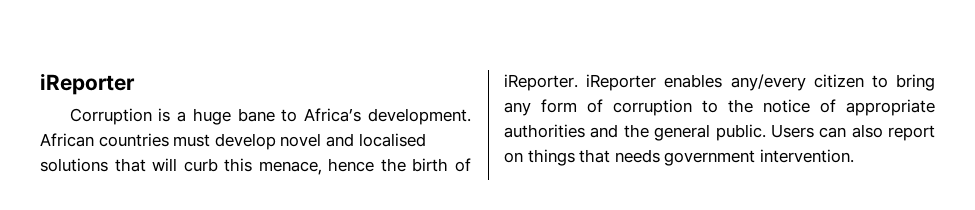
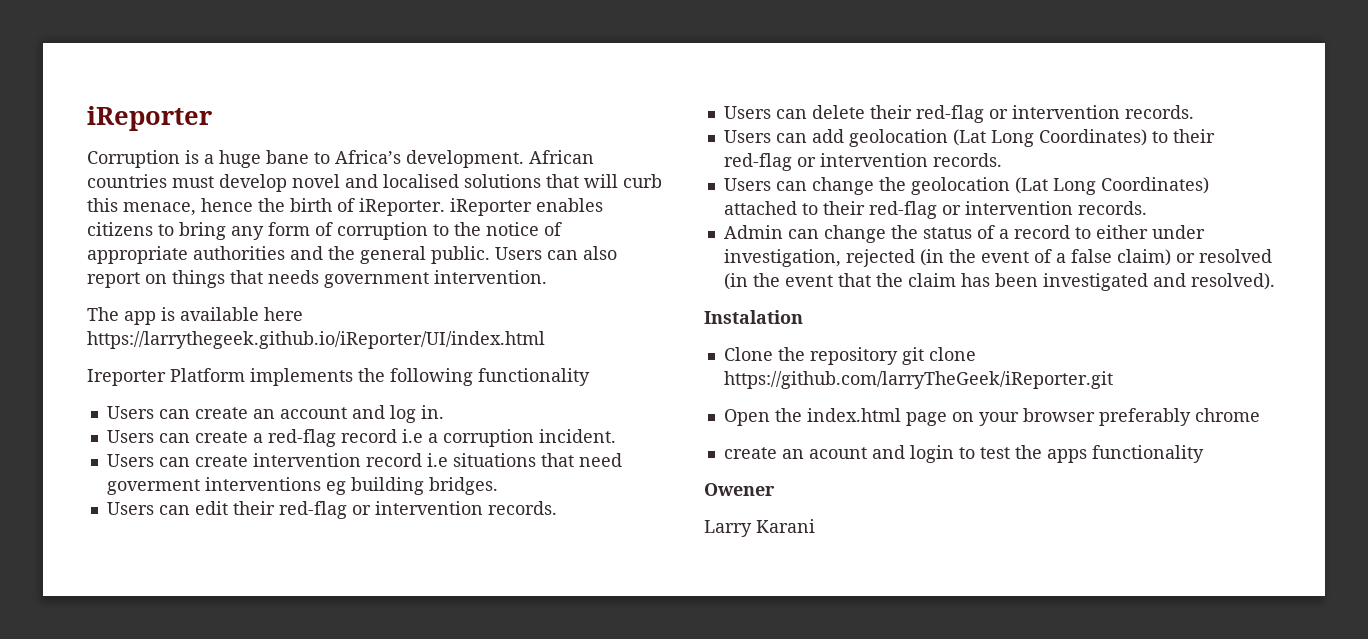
[730,74,864,91] any/every citizen -> [87,222,153,236] citizens
(854, 156) none -> [87,307,303,325] [87,331,545,349] [87,368,590,386] [106,405,444,423] [106,429,616,447] [106,453,622,467] [106,477,498,495] [106,501,557,519] [723,105,1194,123] [723,129,1215,147] [723,153,1002,171] [723,177,1209,195] [723,201,1147,219] [723,225,1205,243] [723,249,1272,267] [723,273,1275,291] [704,310,803,324] [723,347,976,365] [723,371,1113,389] [723,408,1260,426] [723,445,1204,463] [704,483,775,496] [704,519,815,537] // The app is available here https://larrythegeek.github.io/iReporter/UI/index.html // Ireporter Platform implements the following functionality // Users can create an account and log in. // Users can create a red-flag record i.e a corruption incident. // Users can create intervention record i.e situations that need goverment interventions eg building bridges. // Users can edit their red-flag or intervention records. // Users can delete their red-flag or intervention records. // Users can add geolocation (Lat Long Coordinates) to their red-flag or intervention records. // Users can change the geolocation (Lat Long Coordinates) attached to their red-flag or intervention records. // Admin can change the status of a record to either under investigation, rejected (in the event of a false claim) or resolved (in the event that the claim has been investigated and resolved). // Instalation // Clone the repository git clone https://github.com/larryTheGeek/iReporter.git // Open the index.html page on your browser preferably chrome // create an acount and login to test the apps functionality // Owener // Larry Karani

